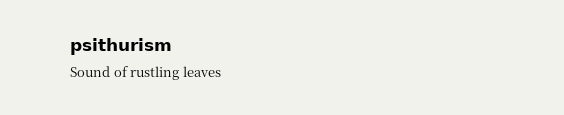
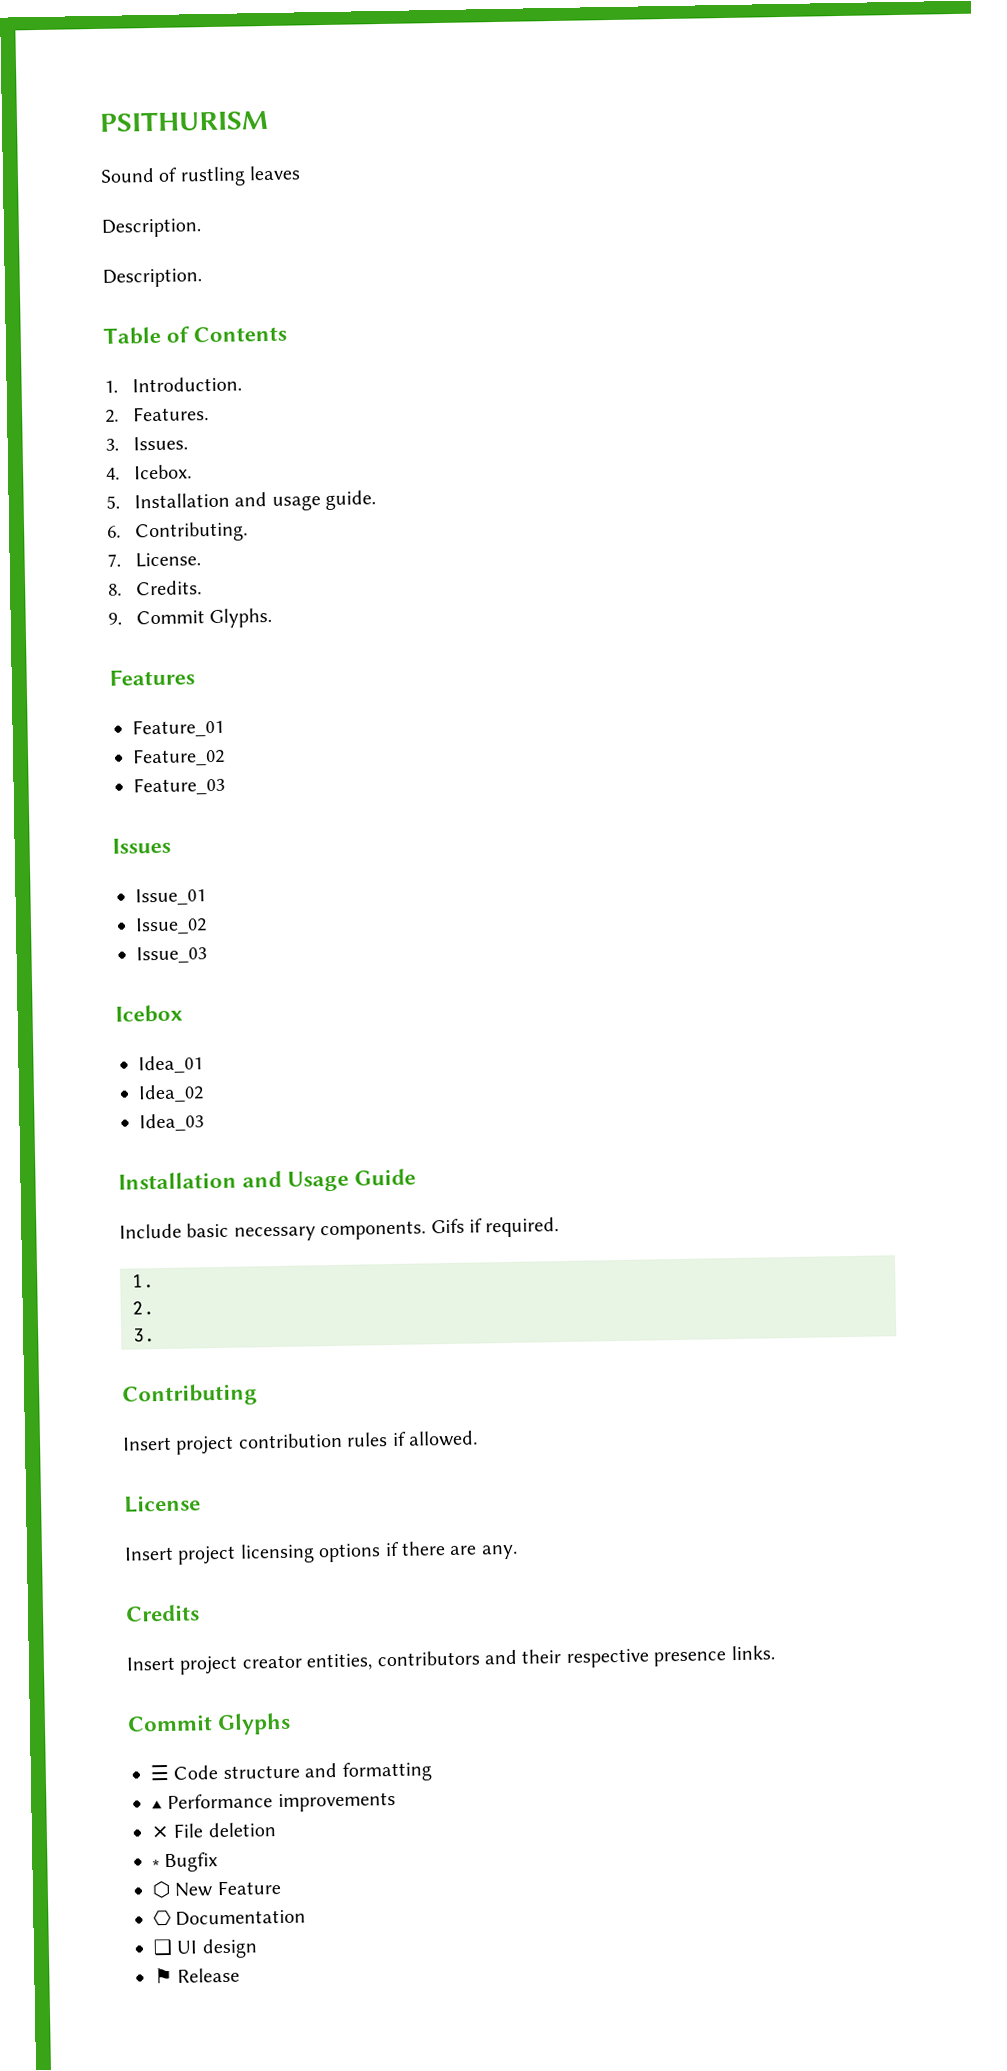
[70,38,172,55] psithurism -> [99,109,269,132] PSITHURISM
(221, 71) none -> [101,218,202,238] [102,268,202,288] [103,325,288,345] [104,376,242,393] [105,406,209,423] [105,436,188,451] [106,464,192,480] [106,490,377,511] [107,521,248,543] [107,552,201,568] [108,580,202,596] [108,607,273,629] [109,668,195,686] [132,718,224,738] [132,747,225,767] [133,776,225,796] [112,837,171,854] [135,888,206,906] [135,917,207,935] [136,946,207,964] [115,1004,183,1023] [138,1055,203,1074] [138,1084,204,1103] [139,1113,204,1132] [118,1168,417,1192] [119,1217,560,1242] [132,1274,155,1289] [132,1300,155,1316] [133,1328,156,1343] [122,1383,258,1407] [122,1430,478,1455] [123,1494,201,1513] [124,1541,518,1565] [125,1604,200,1622] [126,1645,775,1675] [127,1712,292,1736] [150,1761,432,1782] [151,1792,396,1813] [151,1822,276,1839] [152,1852,219,1873] [152,1880,281,1899] [153,1909,307,1926] [153,1938,258,1959] [154,1967,241,1984] // Description. // Description. // Table of Contents // 1. Introduction. // 2. Features. // 3. Issues. // 4. Icebox. // 5. Installation and usage guide. // 6. Contributing. // 7. License. // 8. Credits. // 9. Commit Glyphs. // Features // Feature_01 // Feature_02 // Feature_03 // Issues // Issue_01 // Issue_02 // Issue_03 // Icebox // Idea_01 // Idea_02 // Idea_03 // Installation and Usage Guide // Include basic necessary components. Gifs if required. // 1. // 2. // 3. // Contributing // Insert project contribution rules if allowed. // License // Insert project licensing options if there are any. // Credits // Insert project creator entities, contributors and their respective presence links. // Commit Glyphs // ☰ Code structure and formatting // ▲ Performance improvements // ⨯ File deletion // ∗ Bugfix // ⬡ New Feature // ⎔ Documentation // ❑ UI design // ⚑ Release

